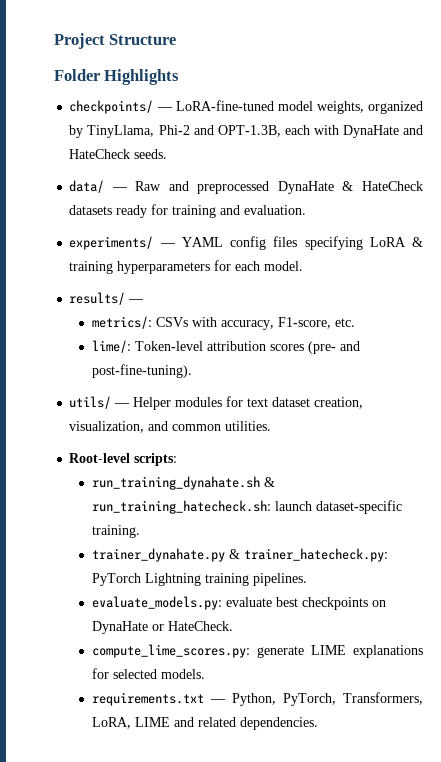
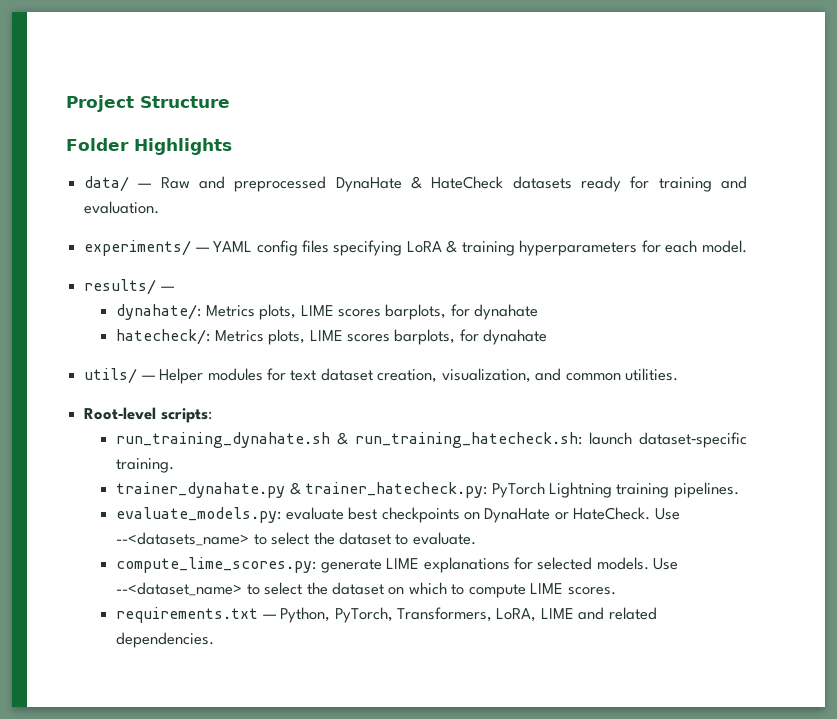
[69,100,423,114] [69,125,423,138] [69,149,168,159] // checkpoints/ — LoRA‐fine-tuned model weights, organized by TinyLlama, Phi-2 and OPT-1.3B, each with DynaHate and HateCheck seeds. -> (232, 146) none
[92,316,356,330] [92,340,361,354] [92,364,193,378] metrics/: CSVs with accuracy, F1-score, etc. // lime/: Token‐level attribution scores (pre- and post-fine-tuning). -> [116,304,539,320] [116,329,548,345] dynahate/: Metrics plots, LIME scores barplots, for dynahate // hatecheck/: Metrics plots, LIME scores barplots, for dynahate
(234, 626) none -> [654,508,680,520] [116,532,476,546] Use --<datasets_name> to select the dataset to evaluate.
(206, 674) none -> [653,558,679,570] [116,582,616,598] Use --<dataset_name> to select the dataset on which to compute LIME scores.

